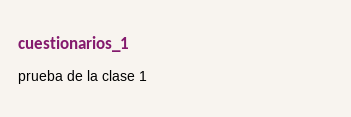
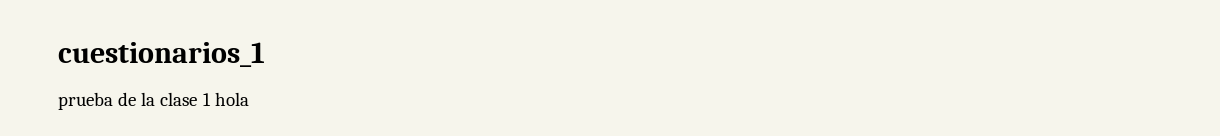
(147, 76) none -> [214,92,249,106] hola

